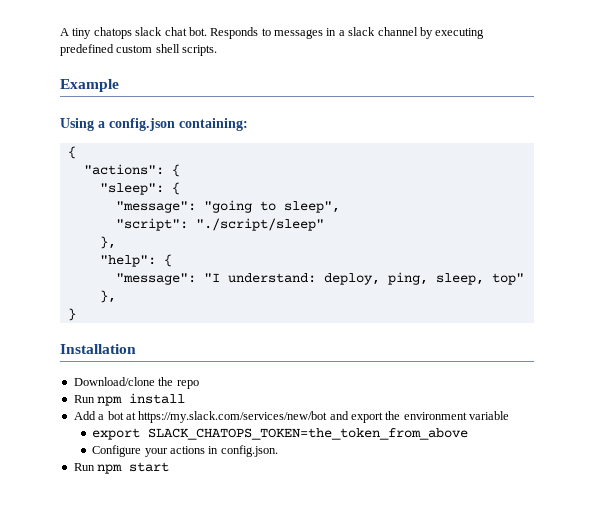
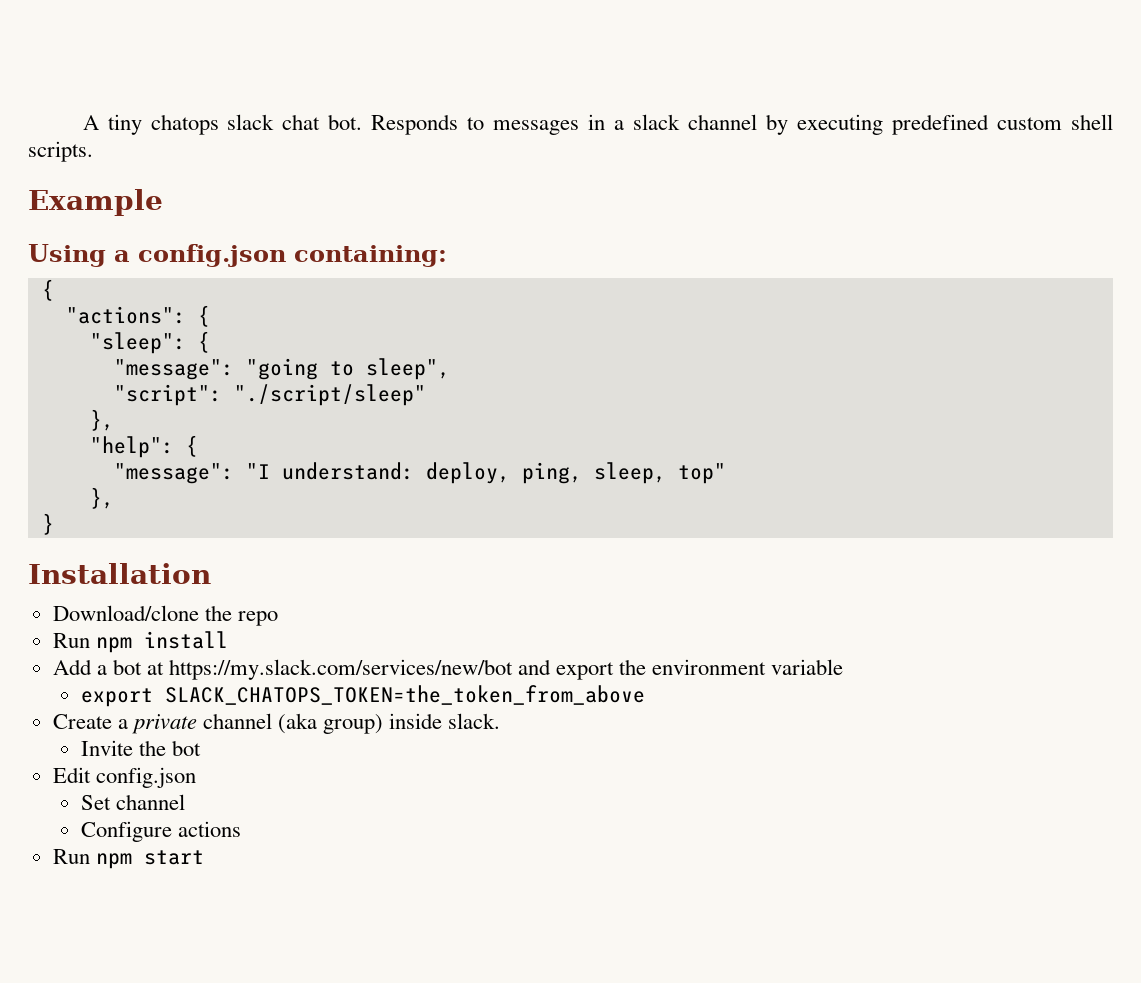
(469, 434) none -> [52,713,501,734] [81,740,202,756] [52,767,196,788] [81,794,186,810] // Create a private channel (aka group) inside slack. // Invite the bot // Edit config.json // Set channel
[144,448,168,457] your -> (173, 831) none
[208,445,278,457] in config.json. -> (242, 829) none

